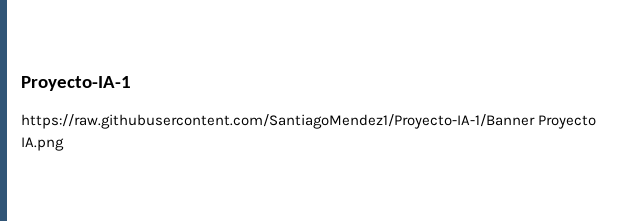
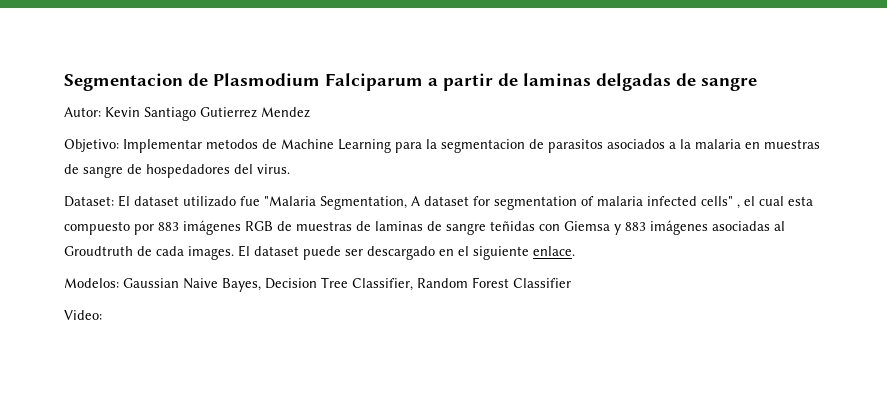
[21,76,131,91] [21,114,597,129] [21,137,64,151] Proyecto-IA-1 // https://raw.githubusercontent.com/SantiagoMendez1/Proyecto-IA-1/Banner Proyecto IA.png -> [64,73,757,91] [64,107,310,121] [64,139,820,153] [64,164,290,178] [64,195,813,210] [64,220,785,235] [64,245,575,260] [64,277,571,292] [64,310,102,320] Segmentacion de Plasmodium Falciparum a partir de laminas delgadas de sangre // Autor: Kevin Santiago Gutierrez Mendez // Objetivo: Implementar metodos de Machine Learning para la segmentacion de parasitos asociados a la malaria en muestras de sangre de hospedadores del virus. // Dataset: El dataset utilizado fue "Malaria Segmentation, A dataset for segmentation of malaria infected cells" , el cual esta compuesto por 883 imágenes RGB de muestras de laminas de sangre teñidas con Giemsa y 883 imágenes asociadas al Groudtruth de cada images. El dataset puede ser descargado en el siguiente enlace. // Modelos: Gaussian Naive Bayes, Decision Tree Classifier, Random Forest Classifier // Video:

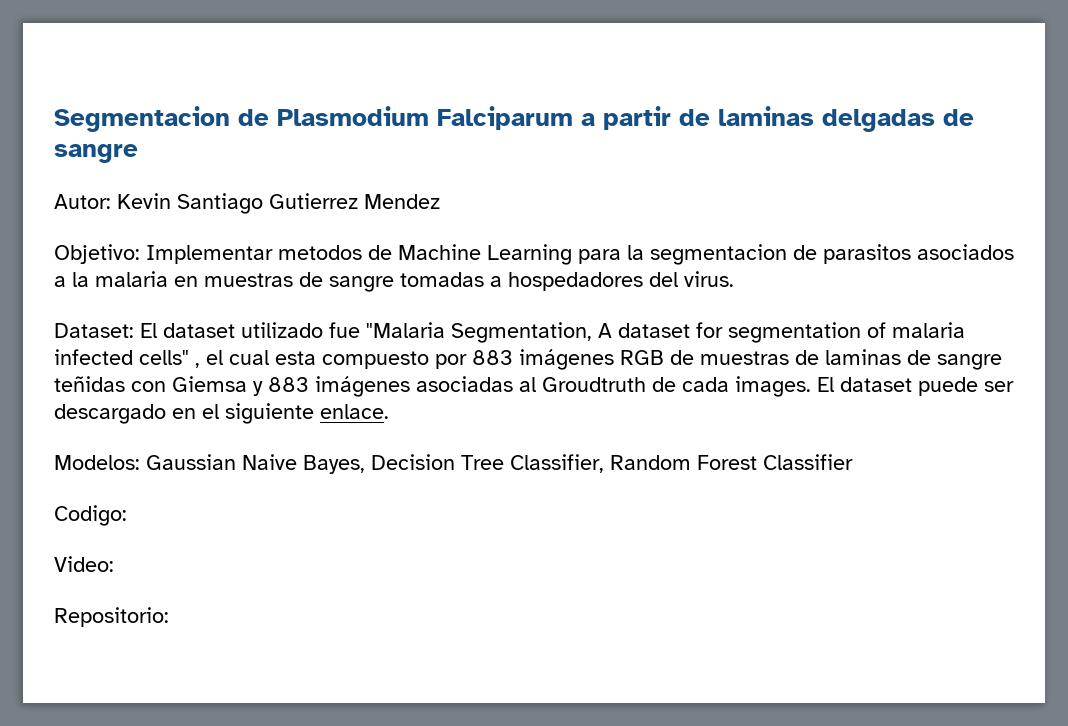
[127,164,142,174] de -> [400,272,502,287] tomadas a
(571, 283) none -> [54,505,127,526] // Codigo:
(102, 315) none -> [54,607,169,627] // Repositorio:

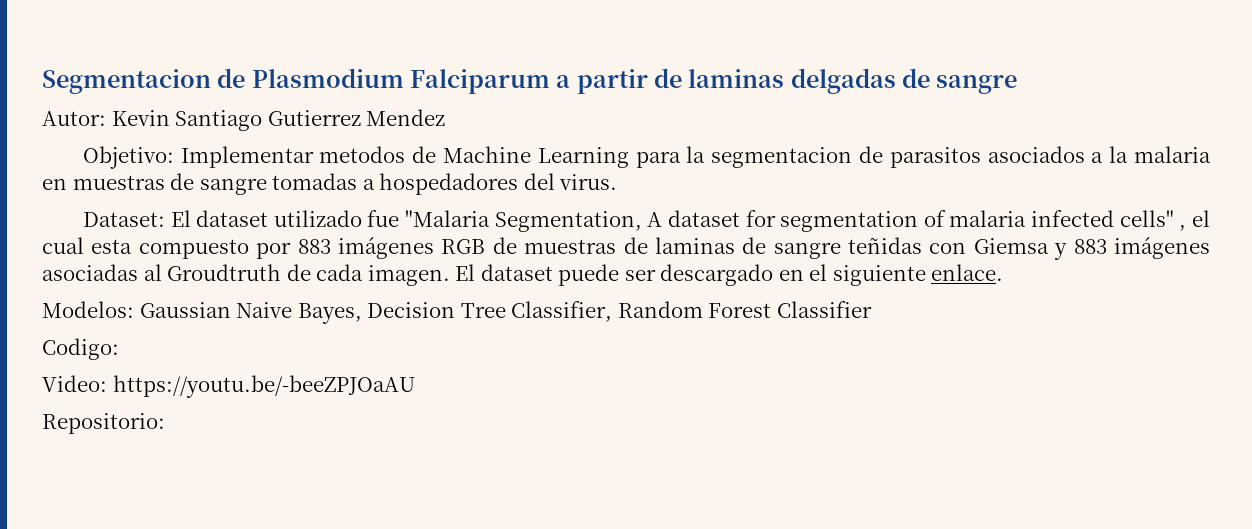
[735,376,811,397] images. -> [367,265,450,286] imagen.
(114, 564) none -> [112,375,415,398] https://youtu.be/-beeZPJOaAU

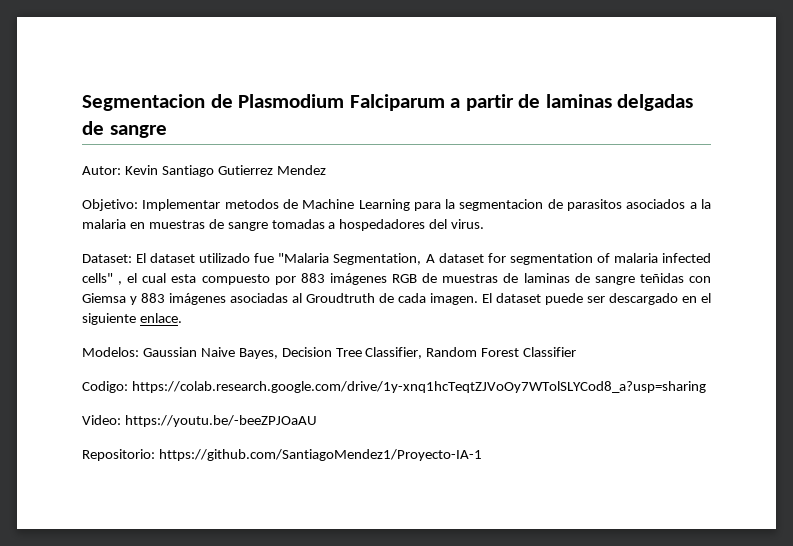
(119, 349) none -> [131,381,706,393] https://colab.research.google.com/drive/1y-xnq1hcTeqtZJVoOy7WTolSLYCod8_a?usp=sharing
(165, 423) none -> [158,449,482,461] https://github.com/SantiagoMendez1/Proyecto-IA-1

